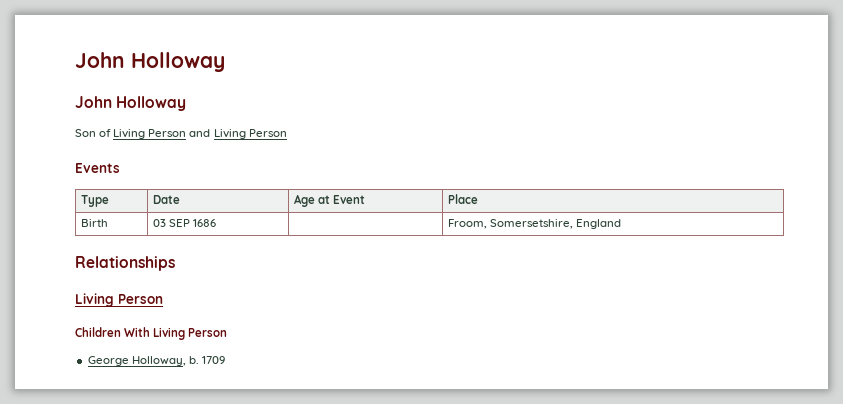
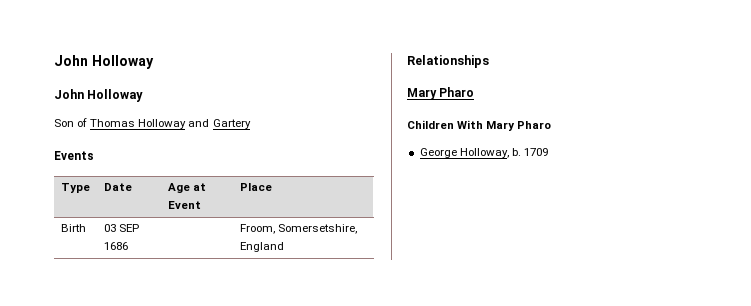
[113,129,287,139] Living Person and Living Person -> [90,119,251,129] Thomas Holloway and Gartery
[75,293,163,307] Living Person -> [407,87,475,100] Mary Pharo
[153,327,228,340] Living Person -> [486,121,552,131] Mary Pharo

